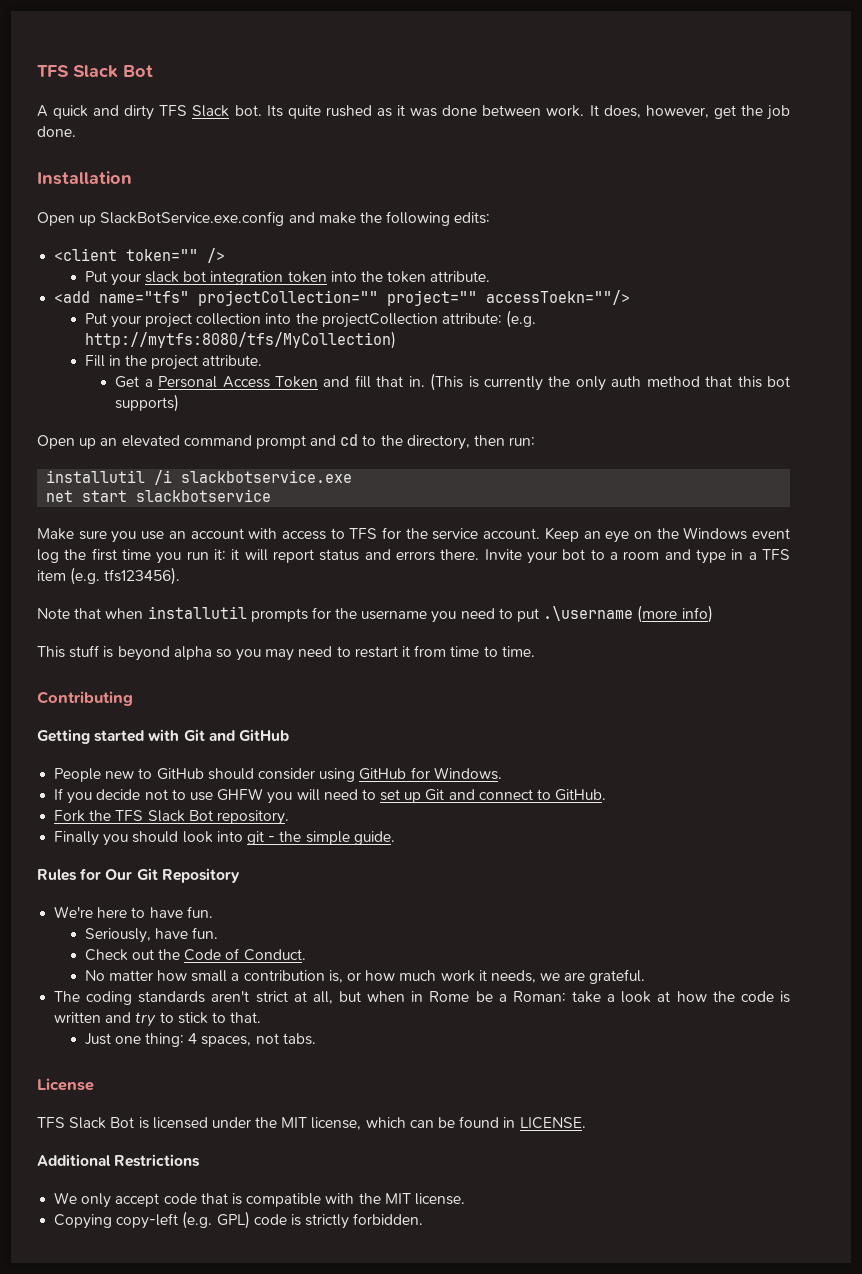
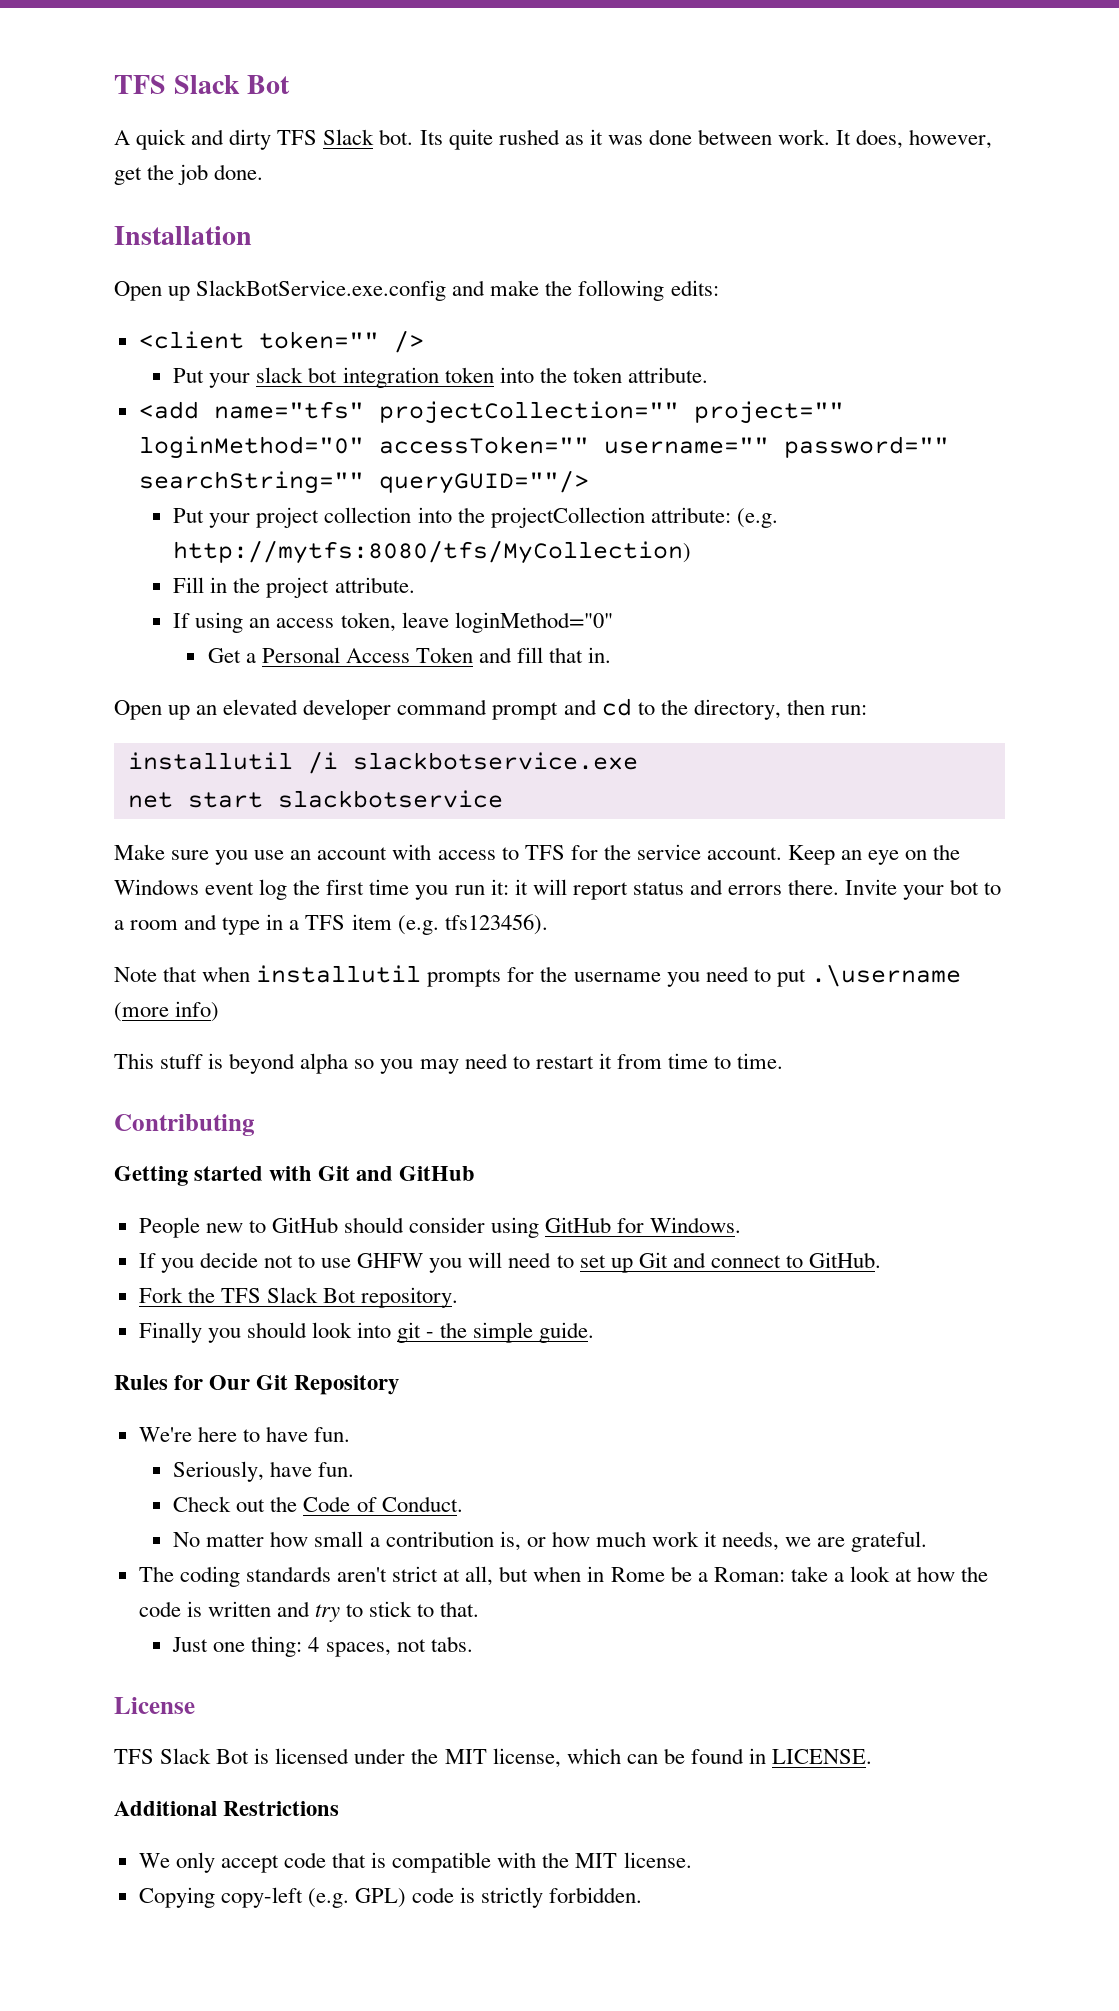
[486,290,631,305] accessToekn=""/> -> [138,436,949,459] [138,470,589,494] loginMethod="0" accessToken="" username="" password="" searchString="" queryGUID=""/>
(263, 360) none -> [173,612,613,633] // If using an access token, leave loginMethod="0"
[430,373,790,391] [115,394,180,412] (This is currently the only auth method that this bot supports) -> (612, 655) none
(180, 441) none -> [303,699,392,720] developer

